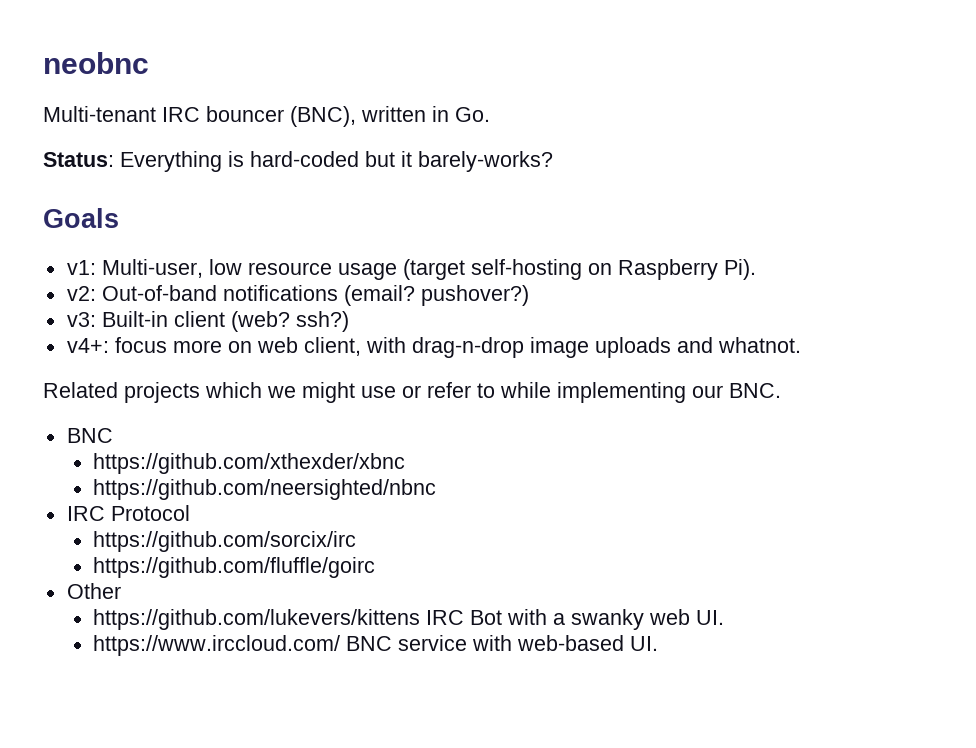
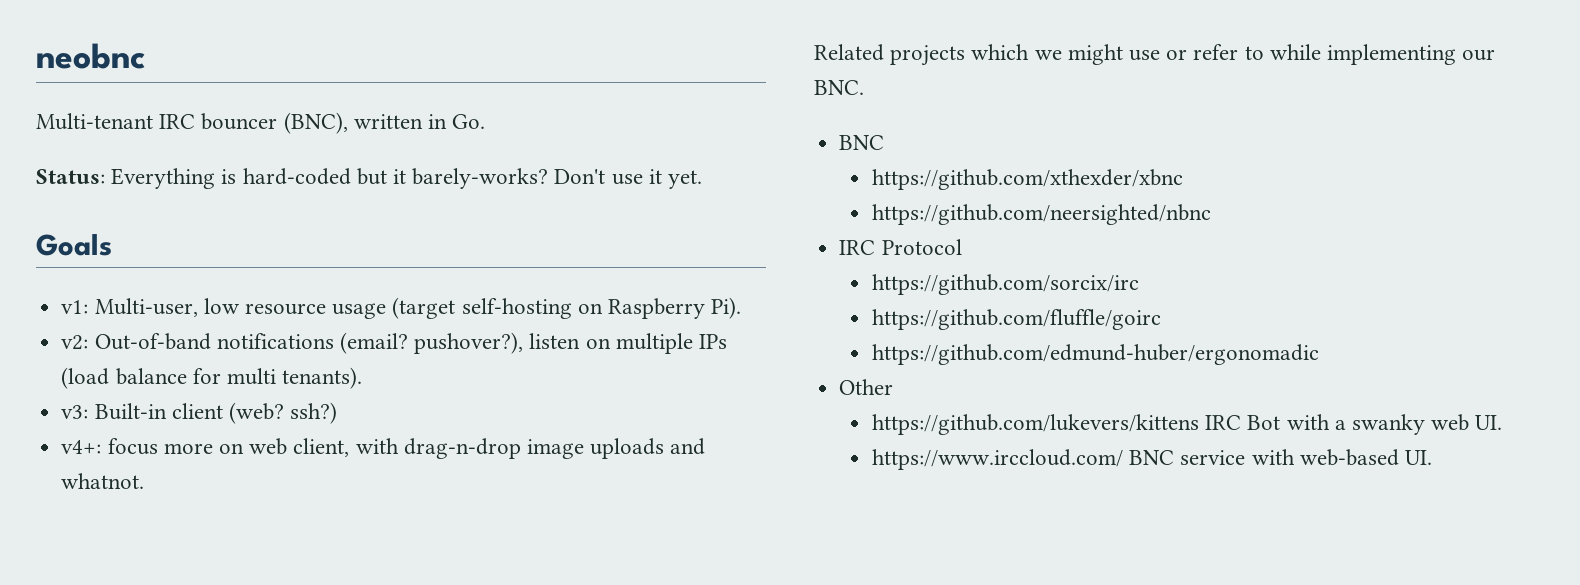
(553, 161) none -> [554,169,703,189] Don't use it yet.
[420,285,529,306] pushover?) -> [414,332,727,354] [61,367,363,389] pushover?), listen on multiple IPs (load balance for multi tenants).
(376, 567) none -> [872,344,1320,365] // https://github.com/edmund-huber/ergonomadic

